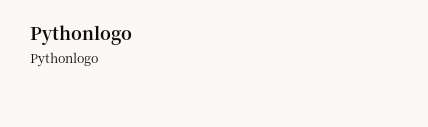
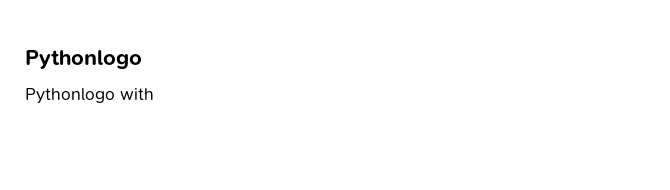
(98, 59) none -> [120,88,154,100] with

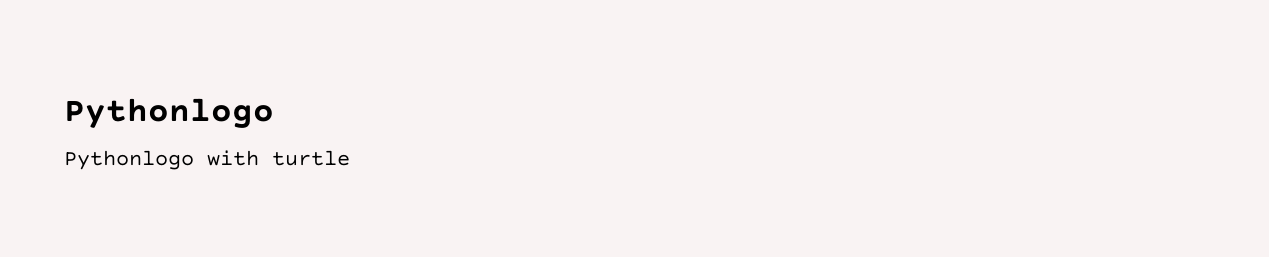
(154, 94) none -> [272,150,350,166] turtle

